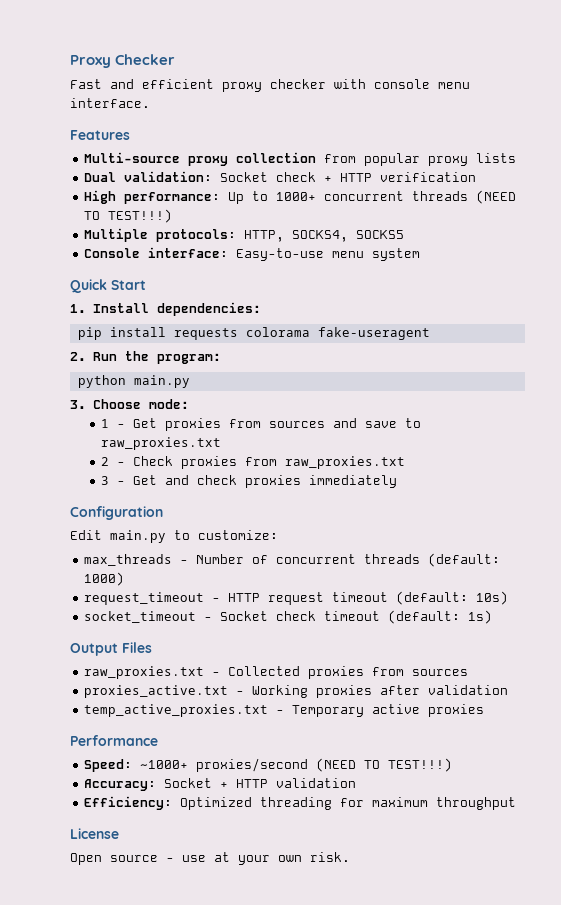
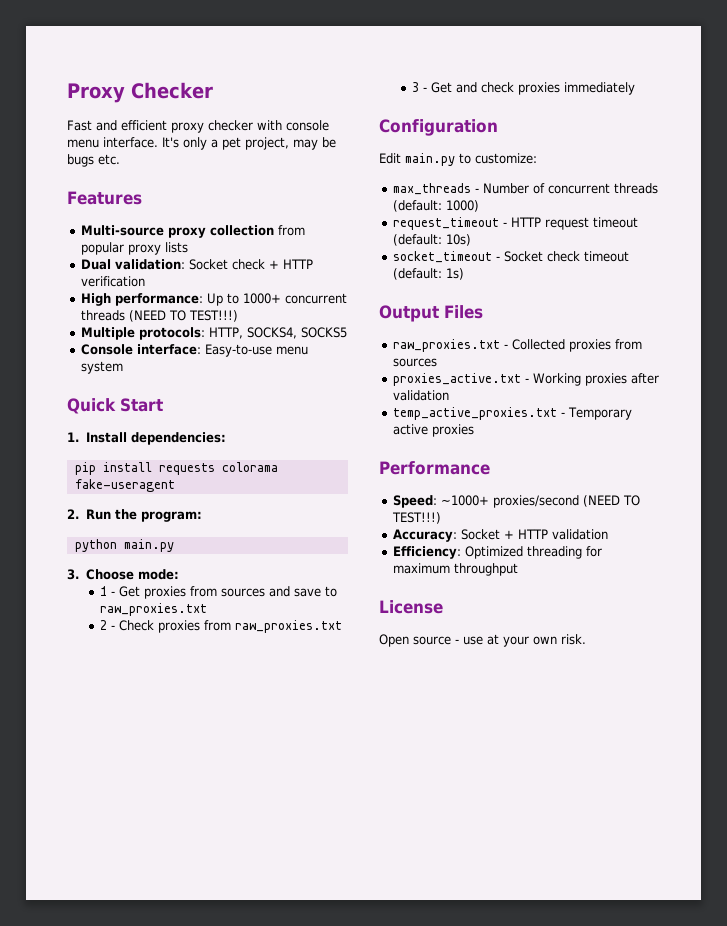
(150, 103) none -> [162,137,336,150] [67,154,120,167] It's only a pet project, may be bugs etc.

